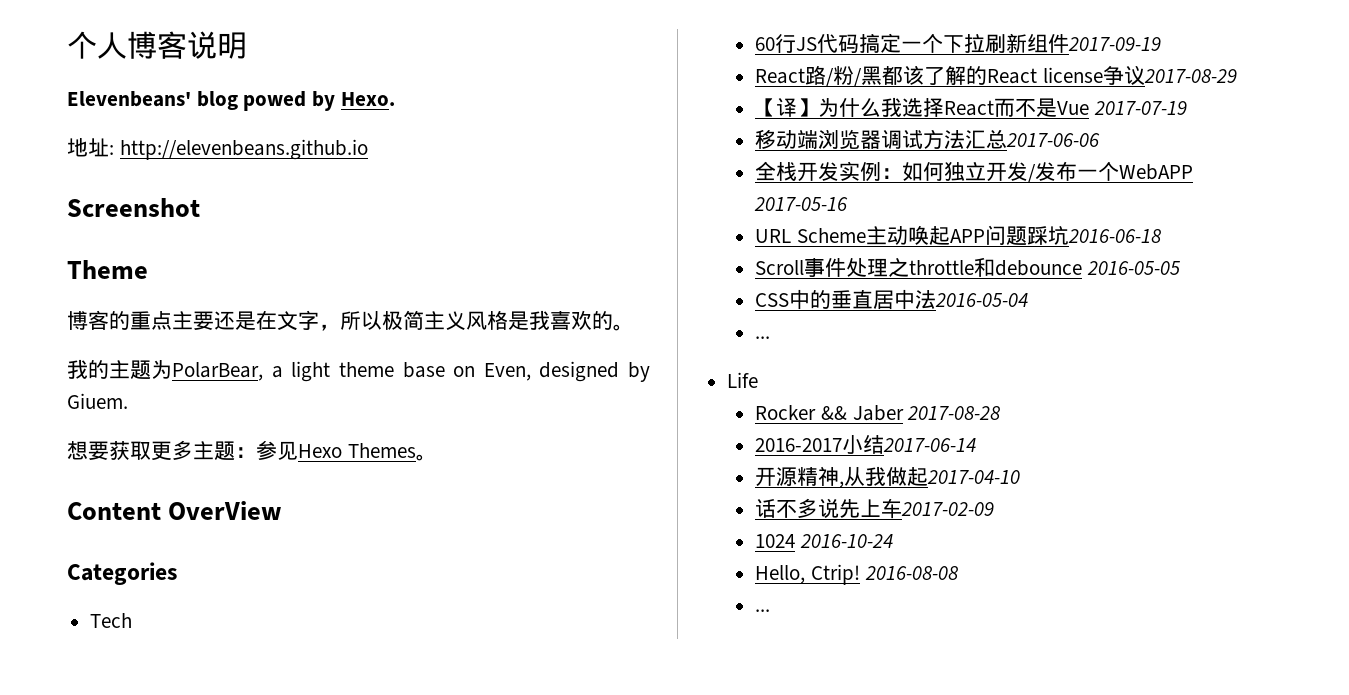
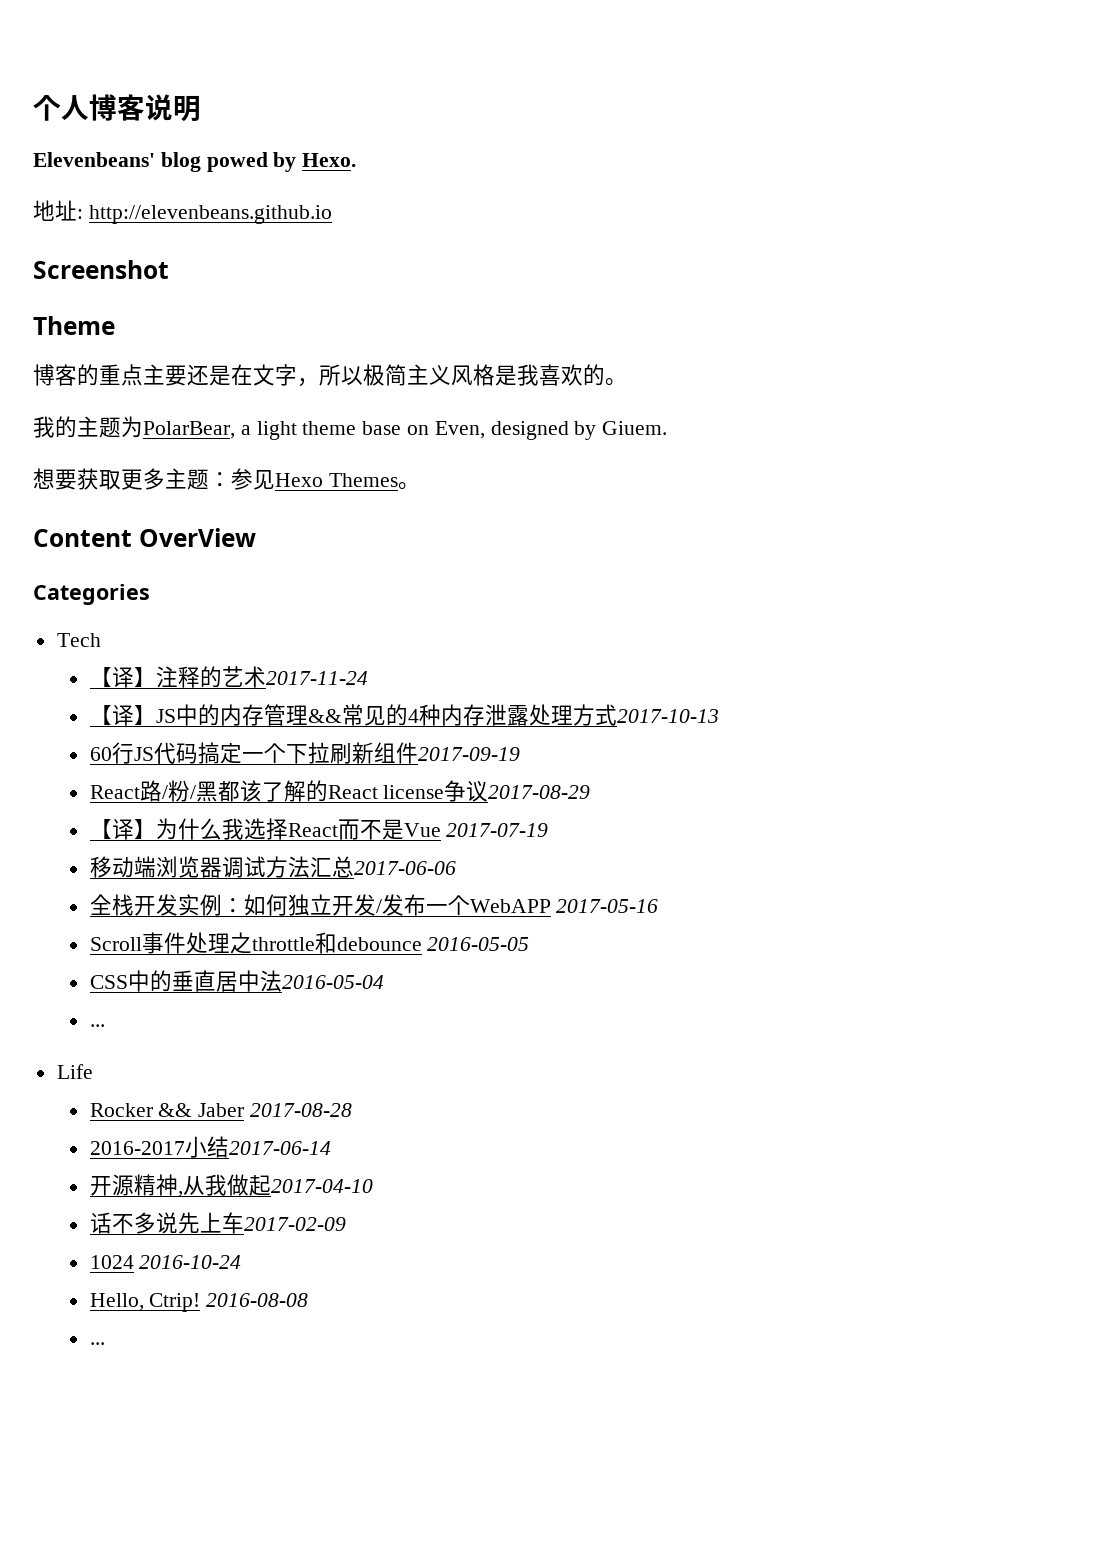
(133, 620) none -> [89,666,368,688] [89,704,719,726] // 【译】注释的艺术2017-11-24 // 【译】JS中的内存管理&&常见的4种内存泄露处理方式2017-10-13
[755,225,1161,246] // URL Scheme主动唤起APP问题踩坑2016-06-18 -> (659, 906) none

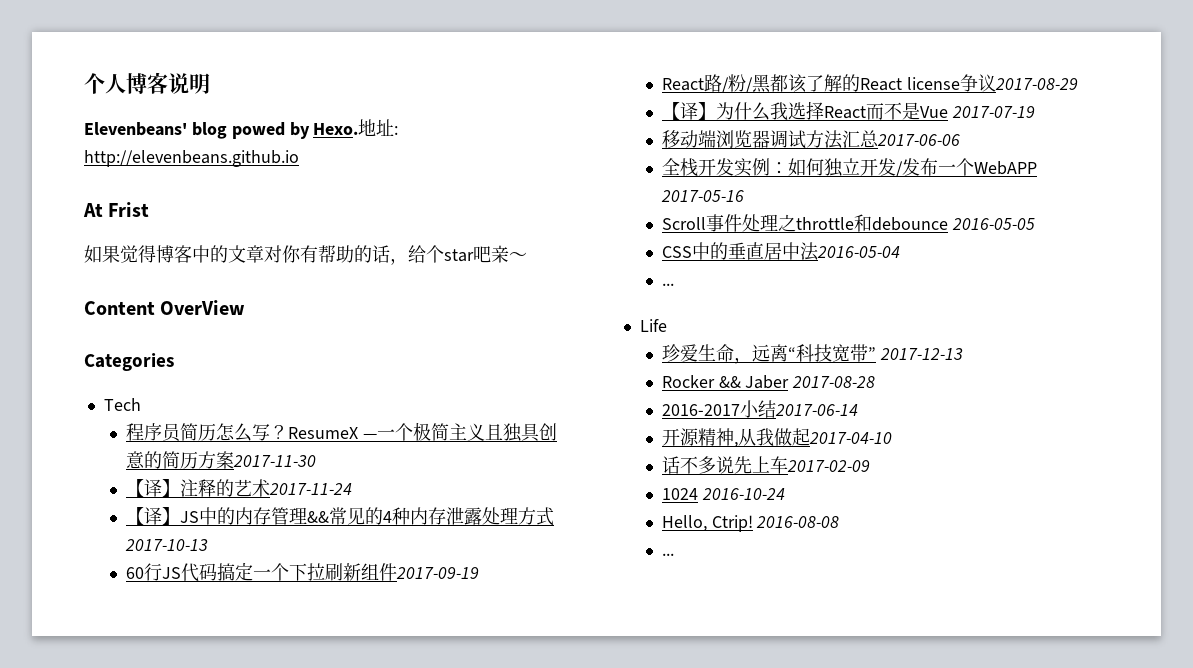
(357, 160) // -> (359, 129) none
[33,260,169,279] [33,316,115,335] [33,364,627,387] [33,416,668,440] [33,468,420,490] [33,528,256,547] [33,584,150,605] [56,633,101,647] Screenshot // Theme // 博客的重点主要还是在文字，所以极简主义风格是我喜欢的。 // 我的主题为PolarBear, a light theme base on Even, designed by Giuem. // 想要获取更多主题：参见Hexo Themes。 // Content OverView // Categories // Tech -> [83,202,150,217] [84,245,527,265] [84,300,246,315] [84,353,174,371] [103,398,141,411] [125,422,557,442] [125,451,316,469] At Frist // 如果觉得博客中的文章对你有帮助的话，给个star吧亲～ // Content OverView // Categories // Tech // 程序员简历怎么写？ResumeX —一个极简主义且独具创意的简历方案2017-11-30
(93, 1071) none -> [661,344,963,364] // 珍爱生命，远离“科技宽带” 2017-12-13

